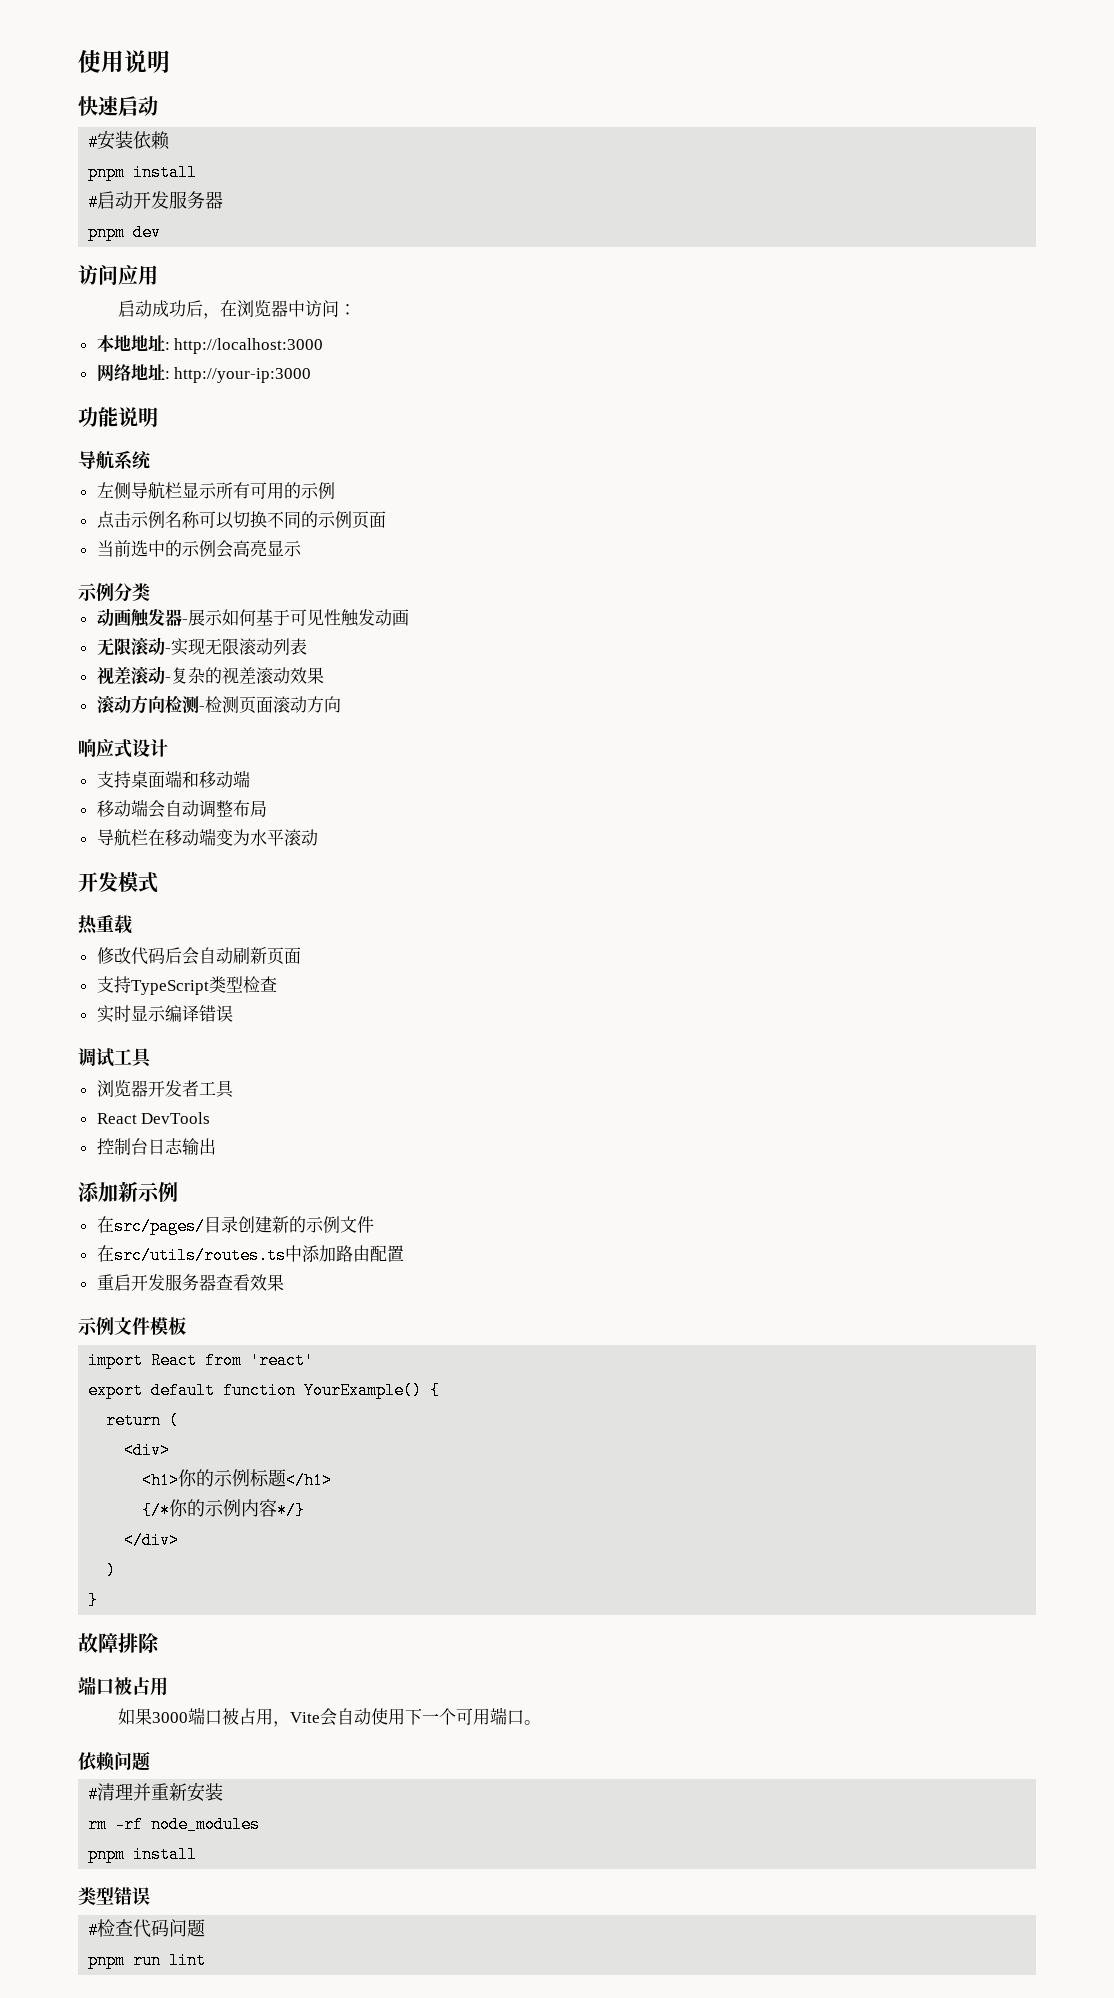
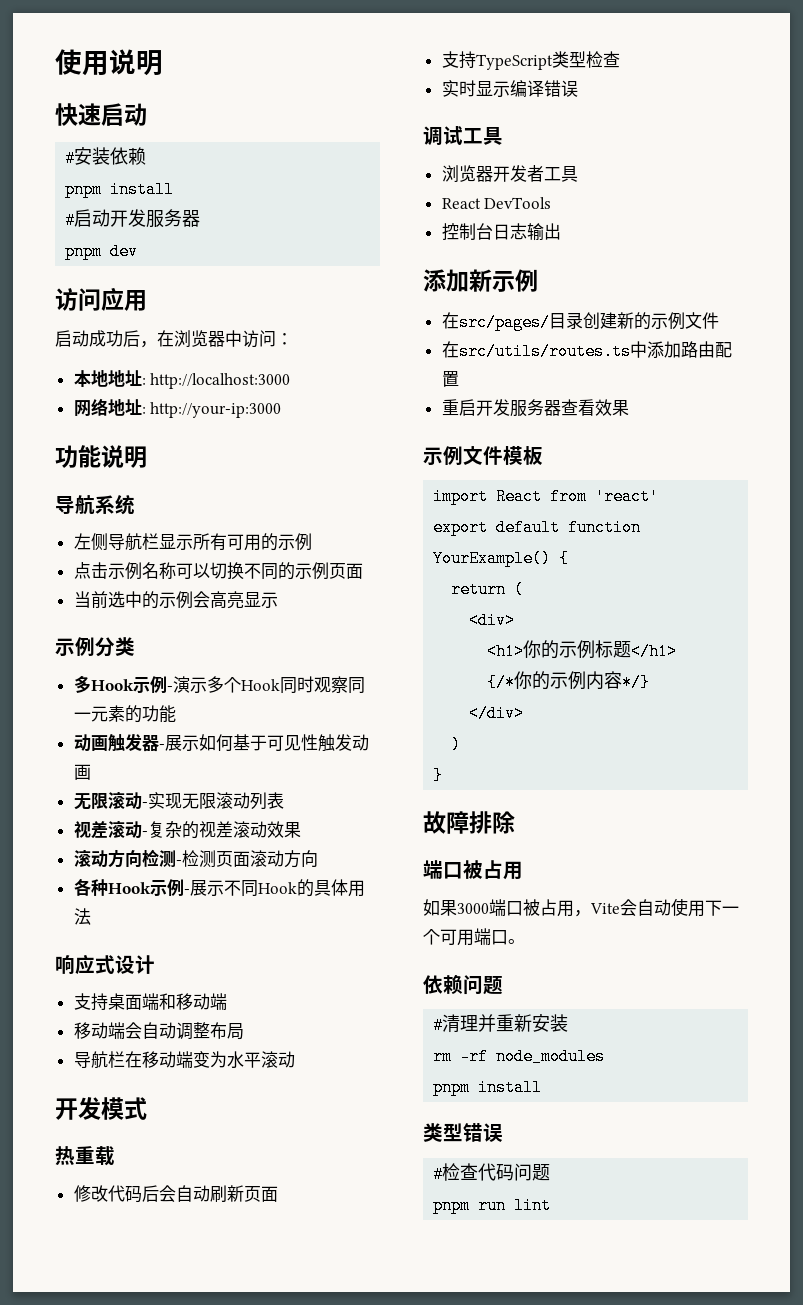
(150, 592) none -> [73,675,365,694] [73,705,176,723] // 多Hook示例-演示多个Hook同时观察同一元素的功能
(341, 704) none -> [73,878,365,897] [73,908,91,925] // 各种Hook示例-展示不同Hook的具体用法

